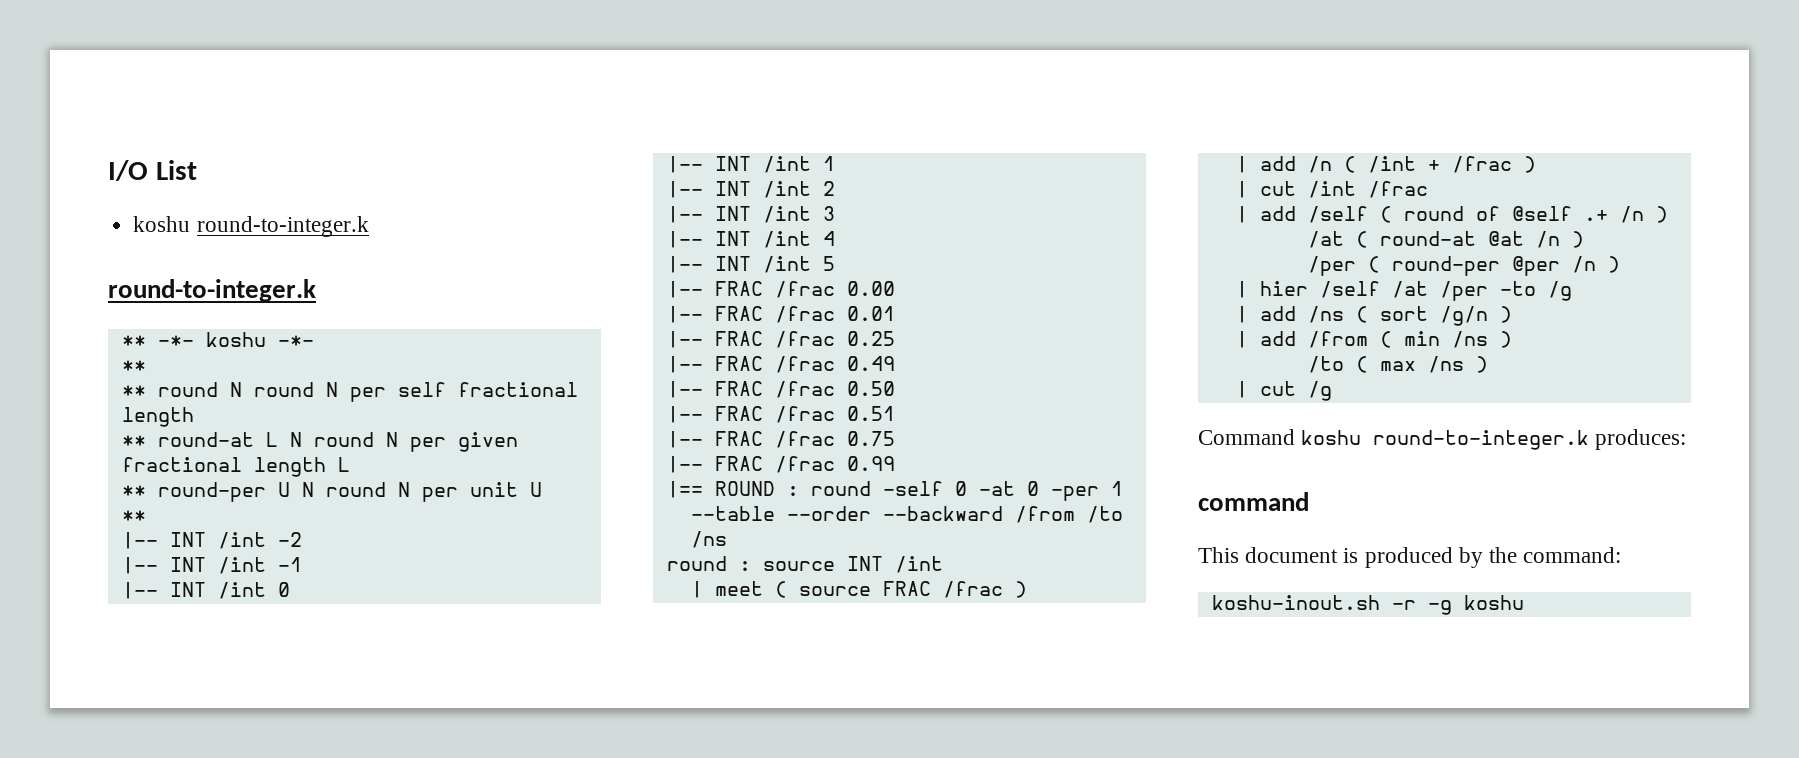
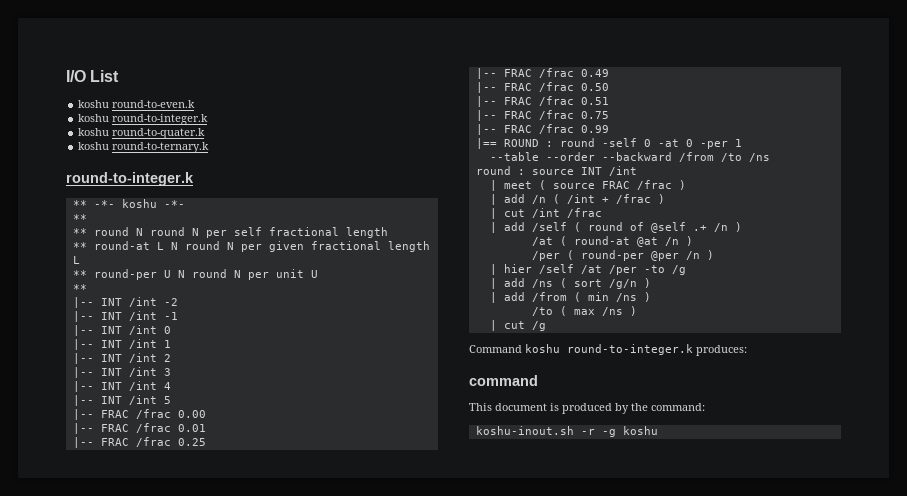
[133,216,369,237] // koshu round-to-integer.k -> [78,100,196,108] [78,114,209,125] [78,128,206,139] [78,142,210,153] // koshu round-to-even.k // koshu round-to-integer.k // koshu round-to-quater.k // koshu round-to-ternary.k

